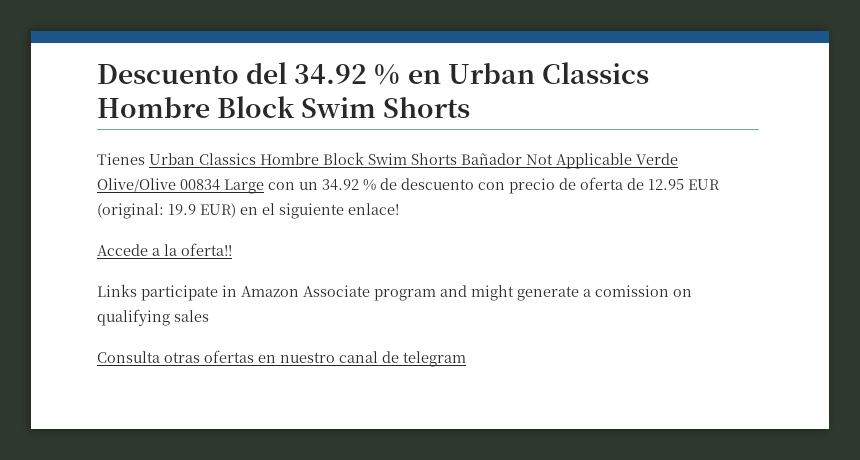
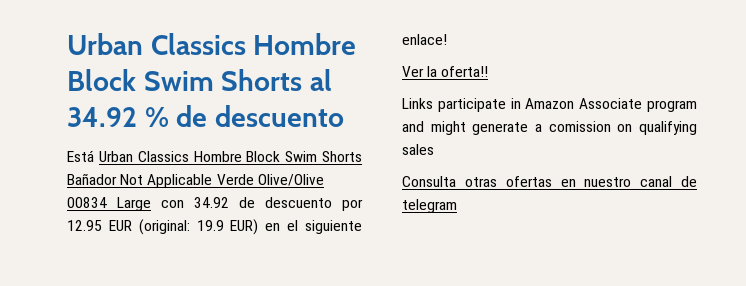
[97,62,649,85] [97,96,471,118] [97,153,145,165] Descuento del 34.92 % en Urban Classics Hombre Block Swim Shorts // Tienes -> [67,33,357,55] [67,69,333,91] [67,105,345,127] [67,150,94,162] Urban Classics Hombre Block Swim Shorts al 34.92 % de descuento // Está
[299,177,644,194] un 34.92 % de descuento con precio de oferta de -> [194,197,363,211] 34.92 de descuento por
[97,244,160,256] Accede a -> [402,66,424,77] Ver

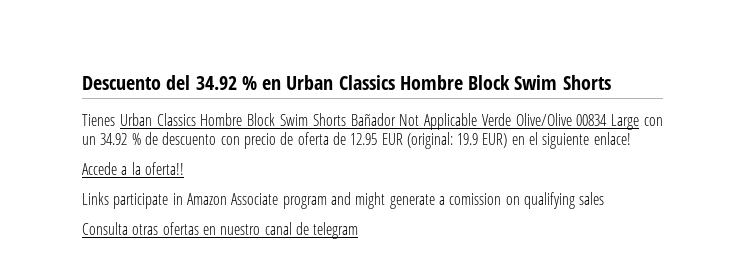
[67,33,357,55] [67,69,333,91] [67,105,345,127] [67,150,94,162] Urban Classics Hombre Block Swim Shorts al 34.92 % de descuento // Está -> [82,75,611,90] [82,114,115,126] Descuento del 34.92 % en Urban Classics Hombre Block Swim Shorts // Tienes
[194,197,363,211] 34.92 de descuento por -> [82,132,346,149] un 34.92 % de descuento con precio de oferta de
[402,66,424,77] Ver -> [82,162,128,175] Accede a

